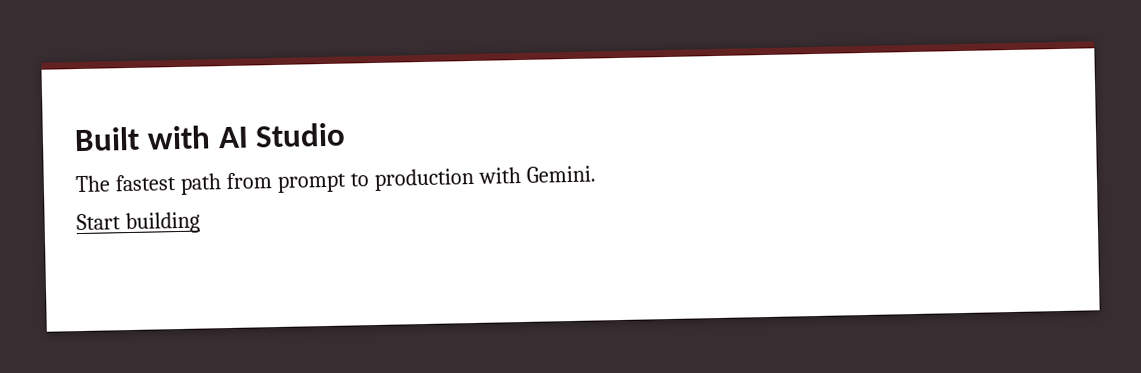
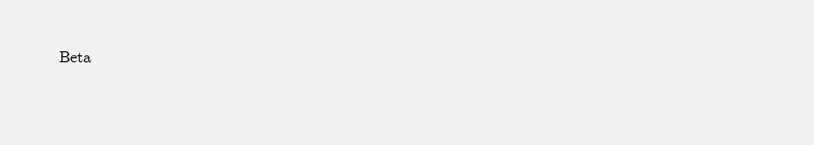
[74,122,347,152] [75,165,596,195] [76,211,200,235] Built with AI Studio // The fastest path from prompt to production with Gemini. // Start building -> [59,51,92,63] Beta

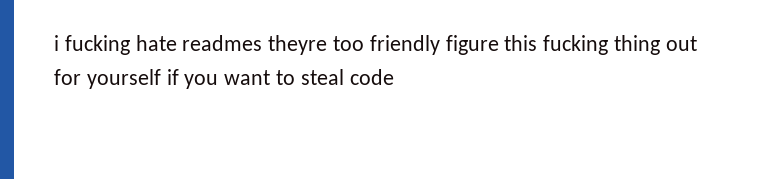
[59,51,92,63] Beta -> [54,35,697,55] [54,69,394,89] i fucking hate readmes theyre too friendly figure this fucking thing out for yourself if you want to steal code

